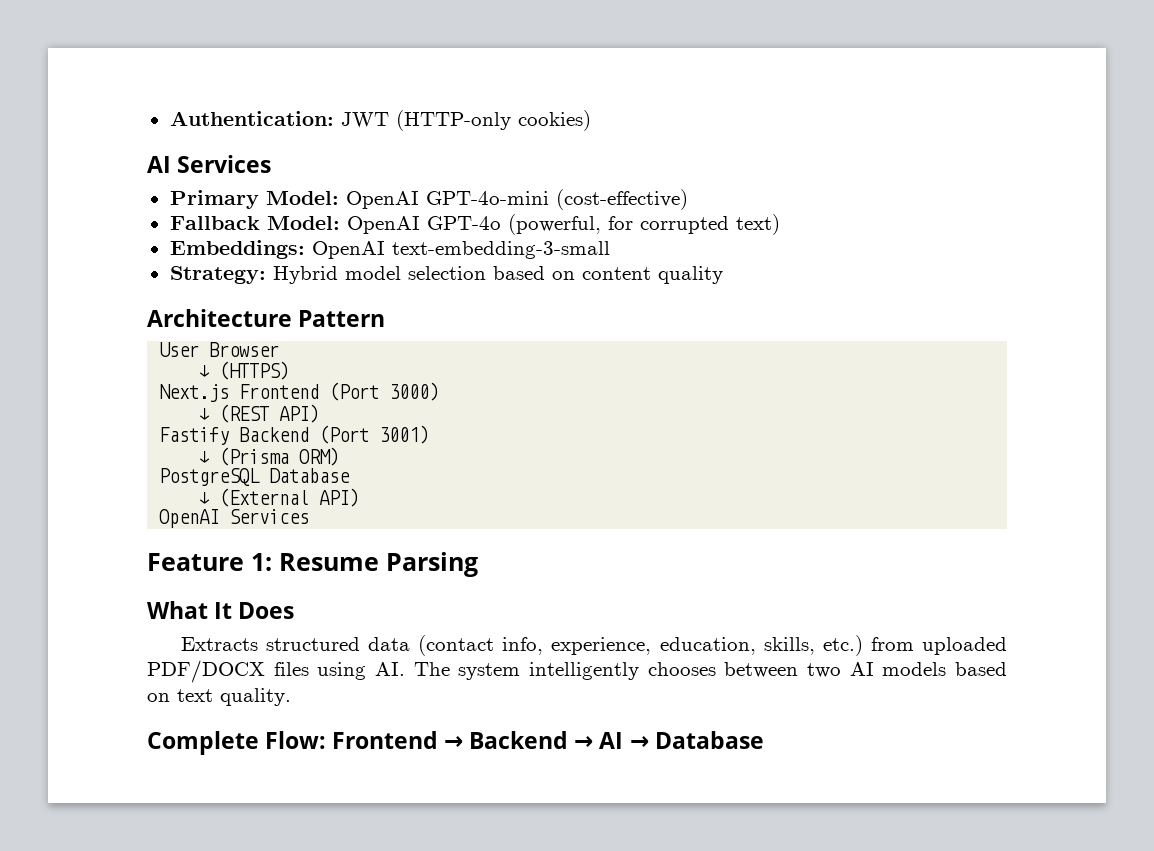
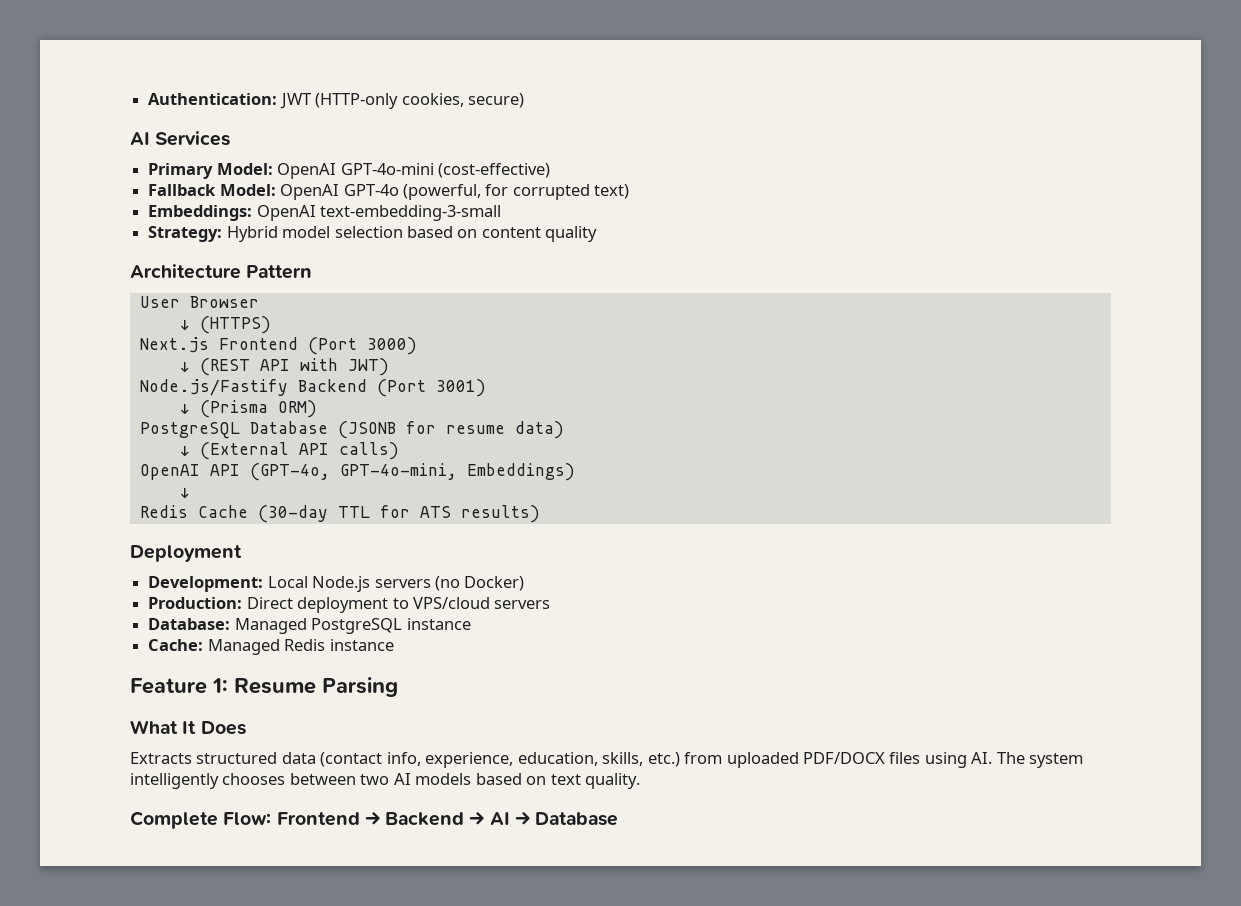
[517,110,591,131] cookies) -> [401,93,524,108] cookies, secure)
[279,404,320,423] [159,427,230,445] API) // Fastify -> [259,358,389,376] [139,379,288,396] API with JWT) // Node.js/Fastify
(351, 475) none -> [337,421,564,439] (JSONB for resume data)
[319,488,360,507] [159,509,310,528] API) // OpenAI Services -> [298,442,399,460] [139,463,575,481] [179,487,190,499] [139,505,540,523] [130,545,242,562] [148,576,525,592] [148,597,551,613] [148,618,471,634] [148,639,394,655] API calls) // OpenAI API (GPT-4o, GPT-4o-mini, Embeddings) // ↓ // Redis Cache (30-day TTL for ATS results) // Deployment // Development: Local Node.js servers (no Docker) // Production: Direct deployment to VPS/cloud servers // Database: Managed PostgreSQL instance // Cache: Managed Redis instance

